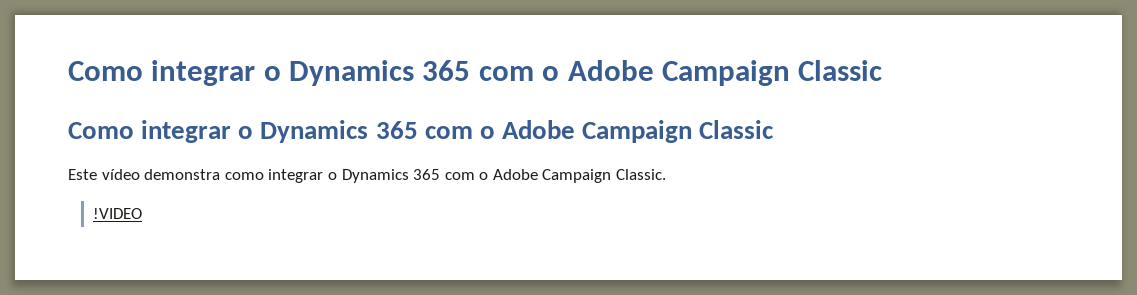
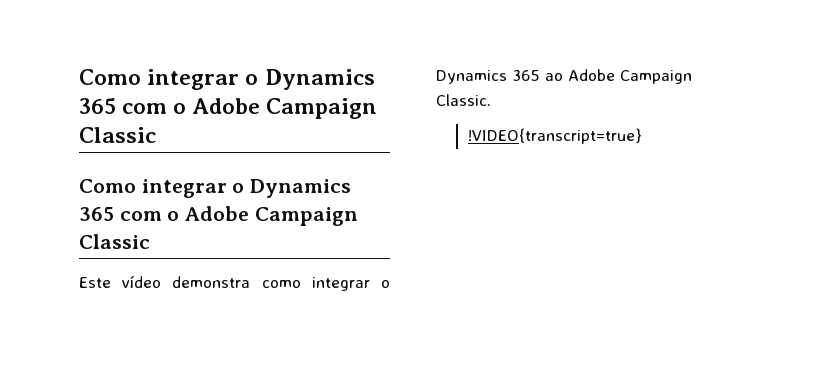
[444,172,489,180] com o -> [545,73,563,81] ao
[93,208,143,219] !VIDEO -> [467,128,642,144] !VIDEO{transcript=true}

